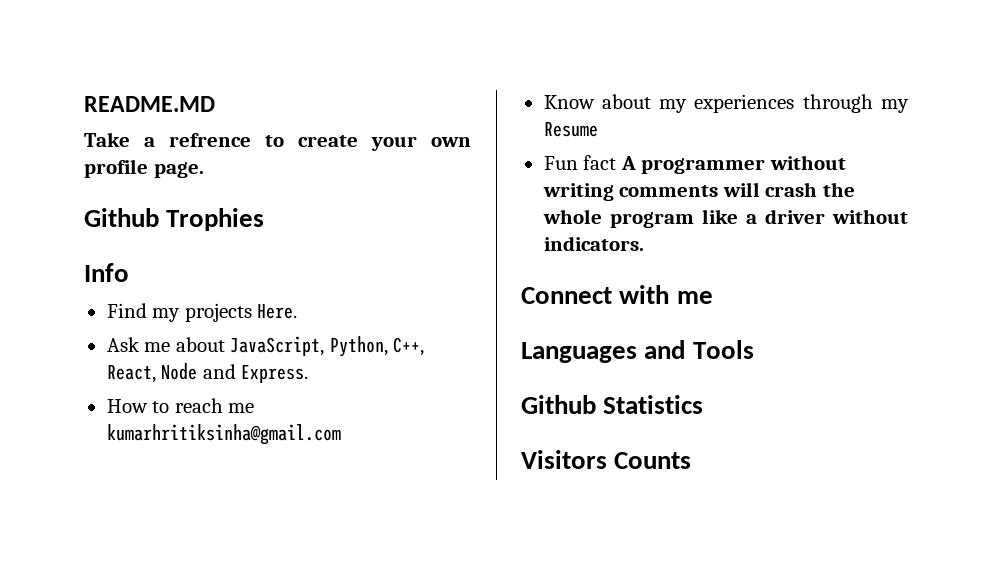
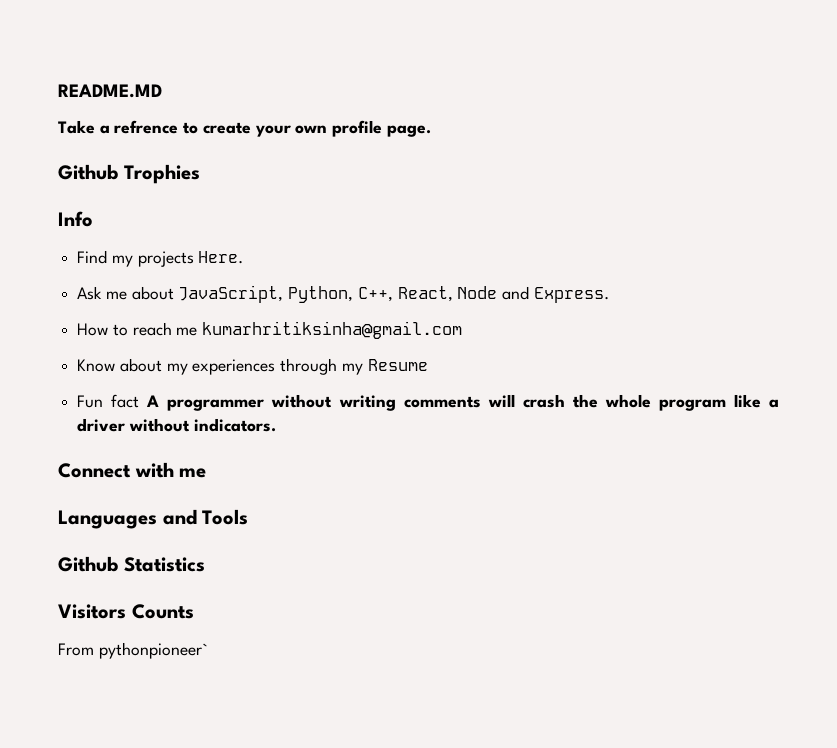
(692, 460) none -> [58,642,208,659] // From pythonpioneer`

